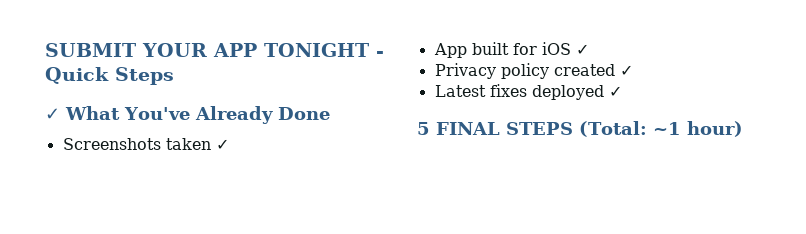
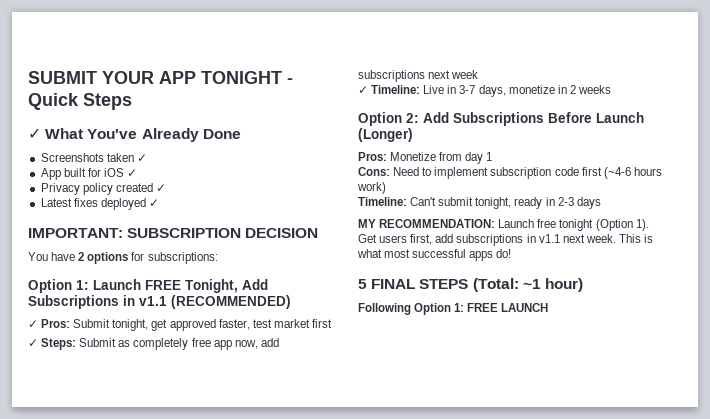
(622, 91) none -> [28,228,319,238] [28,252,218,264] [28,279,268,293] [28,295,291,309] [28,319,332,331] [28,338,279,350] [358,70,479,82] [358,85,611,97] [358,112,644,126] [358,128,413,142] [358,152,493,164] [358,167,662,179] [357,182,386,194] [358,197,601,209] [358,219,649,231] [358,234,654,246] [357,249,512,261] // IMPORTANT: SUBSCRIPTION DECISION // You have 2 options for subscriptions: // Option 1: Launch FREE Tonight, Add Subscriptions in v1.1 (RECOMMENDED) // ✓ Pros: Submit tonight, get approved faster, test market first // ✓ Steps: Submit as completely free app now, add subscriptions next week // ✓ Timeline: Live in 3-7 days, monetize in 2 weeks // Option 2: Add Subscriptions Before Launch (Longer) // Pros: Monetize from day 1 // Cons: Need to implement subscription code first (~4-6 hours work) // Timeline: Can't submit tonight, ready in 2-3 days // MY RECOMMENDATION: Launch free tonight (Option 1). Get users first, add subscriptions in v1.1 next week. This is what most successful apps do!
(743, 129) none -> [358,303,549,315] // Following Option 1: FREE LAUNCH

